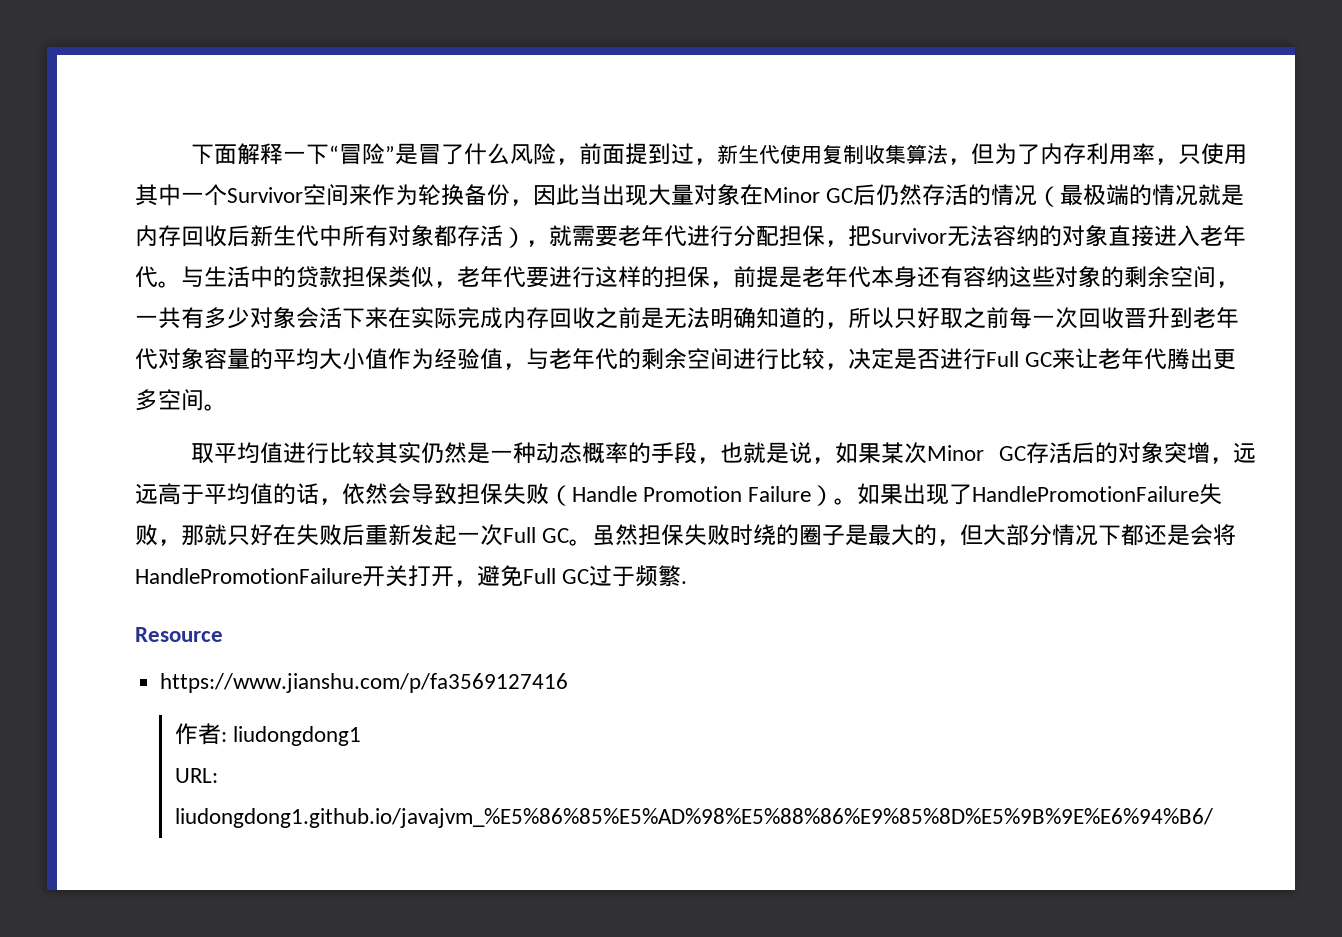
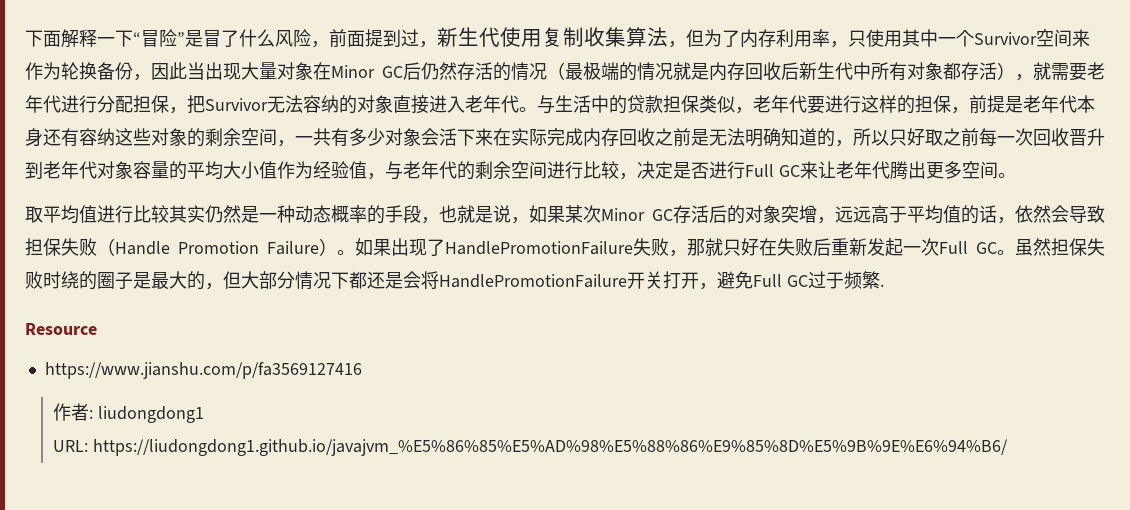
[174,808,1213,828] liudongdong1.github.io/javajvm_%E5%86%85%E5%AD%98%E5%88%86%E9%85%8D%E5%9B%9E%E6%94%B6/ -> [93,439,1009,456] https://liudongdong1.github.io/javajvm_%E5%86%85%E5%AD%98%E5%88%86%E9%85%8D%E5%9B%9E%E6%94%B6/

